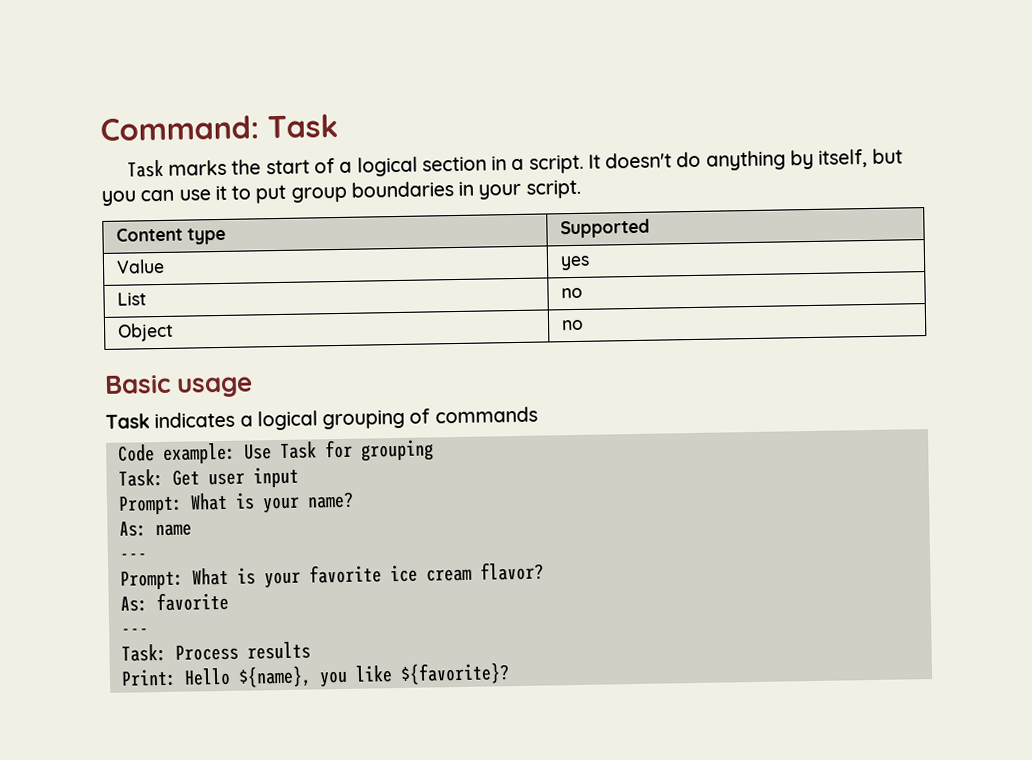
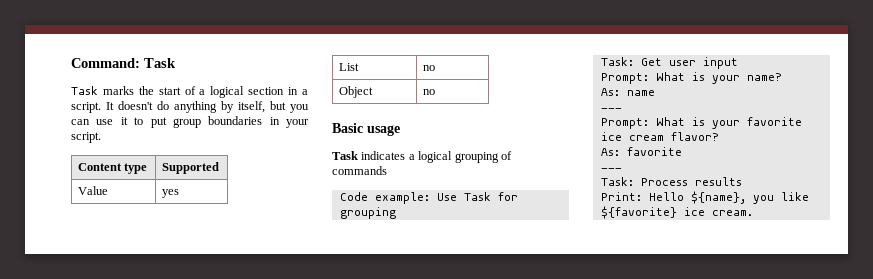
[399,662,510,686] ${favorite}? -> [600,206,753,219] ${favorite} ice cream.

